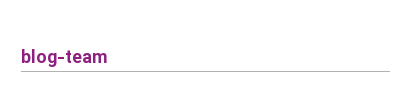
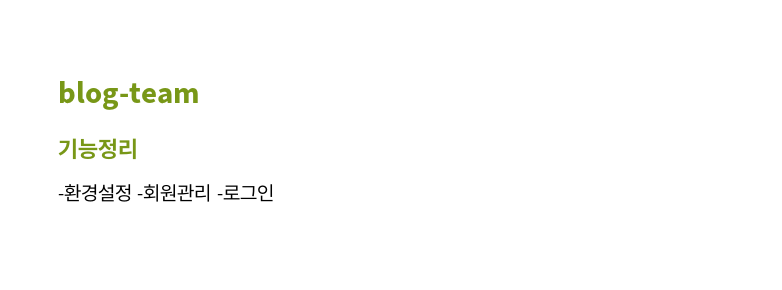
(107, 58) none -> [58,138,138,160] [58,184,274,202] // 기능정리 // -환경설정 -회원관리 -로그인

